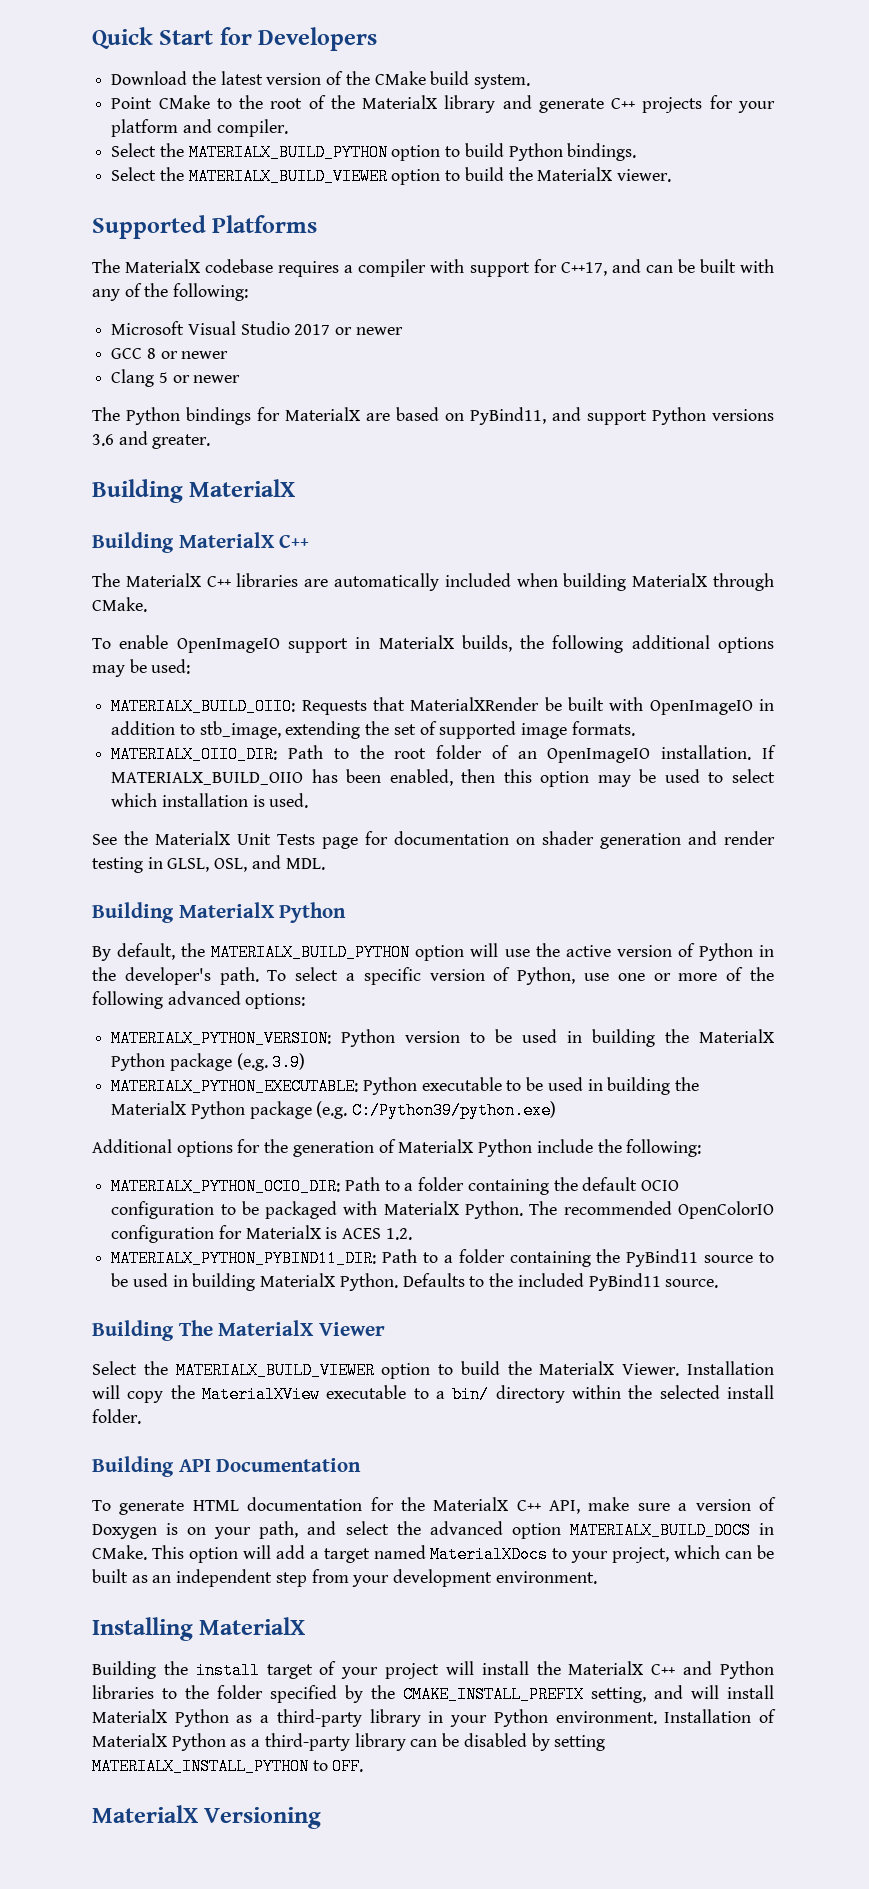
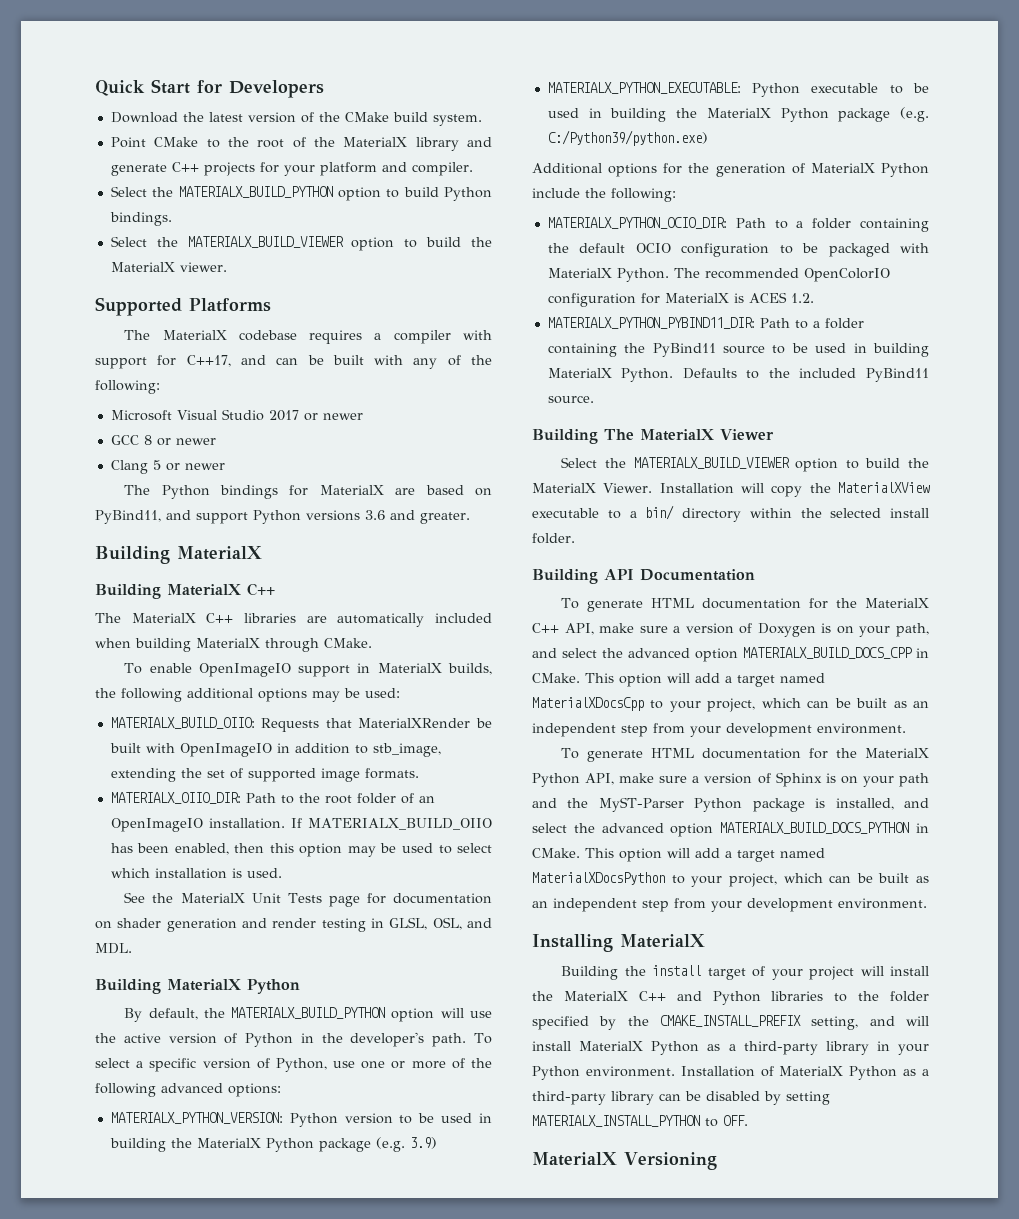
[569,1522,774,1539] [92,1545,549,1563] MATERIALX_BUILD_DOCS in CMake. This option will add a target named MaterialXDocs -> [743,647,929,659] [532,673,825,687] [532,697,930,712] [532,723,906,737] [561,748,929,762] [532,772,929,787] [532,797,929,812] [532,822,929,837] [532,848,825,862] [532,872,665,885] MATERIALX_BUILD_DOCS_CPP in CMake. This option will add a target named MaterialXDocsCpp to your project, which can be built as an independent step from your development environment. // To generate HTML documentation for the MaterialX Python API, make sure a version of Sphinx is on your path and the MyST-Parser Python package is installed, and select the advanced option MATERIALX_BUILD_DOCS_PYTHON in CMake. This option will add a target named MaterialXDocsPython

